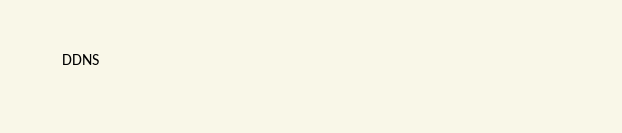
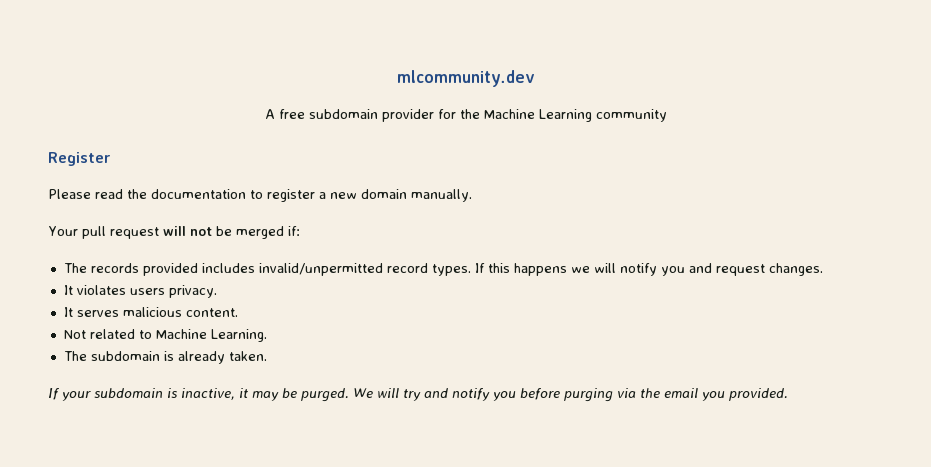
[62,54,99,65] DDNS -> [396,70,535,87] [264,109,667,122] [48,152,111,166] [48,189,472,202] [48,226,300,239] [63,263,823,276] [63,285,217,298] [63,307,238,317] [63,329,267,342] [63,351,267,364] [48,388,788,402] mlcommunity.dev // A free subdomain provider for the Machine Learning community // Register // Please read the documentation to register a new domain manually. // Your pull request will not be merged if: // The records provided includes invalid/unpermitted record types. If this happens we will notify you and request changes. // It violates users privacy. // It serves malicious content. // Not related to Machine Learning. // The subdomain is already taken. // If your subdomain is inactive, it may be purged. We will try and notify you before purging via the email you provided.

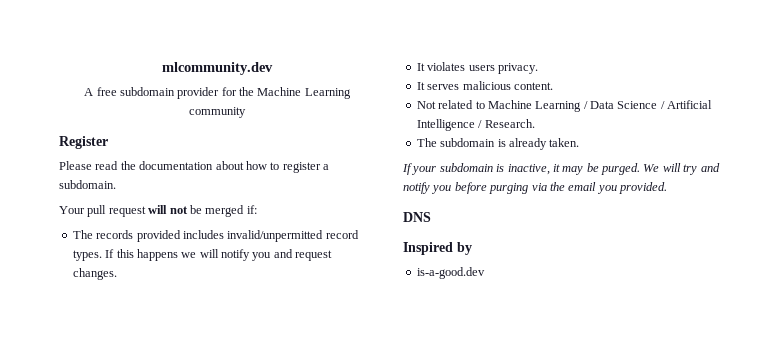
(246, 194) none -> [215,161,267,170] about how
[330,189,472,202] new domain manually. -> [59,180,116,189] subdomain.
[210,329,267,342] Learning. -> [535,100,713,112] [416,119,535,131] Learning / Data Science / Artificial Intelligence / Research.
(788, 394) none -> [403,212,431,222] [403,242,472,255] [416,267,485,279] // DNS // Inspired by // is-a-good.dev

